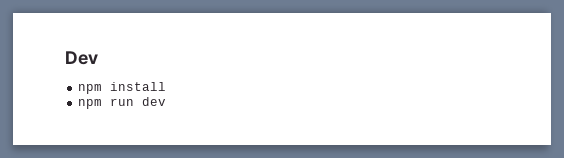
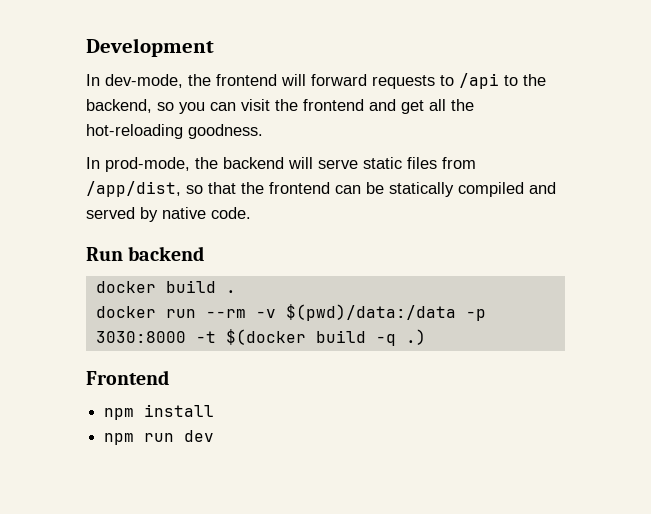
[65,51,98,65] Dev -> [86,38,214,57] [86,73,546,89] [86,99,474,114] [86,124,263,139] [86,157,476,172] [86,181,556,197] [86,207,251,222] [86,246,205,261] [95,280,236,293] [95,304,486,321] [95,329,426,346] [86,370,169,385] Development // In dev-mode, the frontend will forward requests to /api to the backend, so you can visit the frontend and get all the hot-reloading goodness. // In prod-mode, the backend will serve static files from /app/dist, so that the frontend can be statically compiled and served by native code. // Run backend // docker build . // docker run --rm -v $(pwd)/data:/data -p 3030:8000 -t $(docker build -q .) // Frontend

